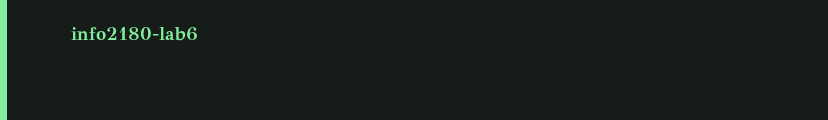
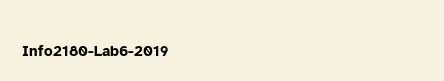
[71,27,198,41] info2180-lab6 -> [22,45,168,56] Info2180-Lab6-2019

